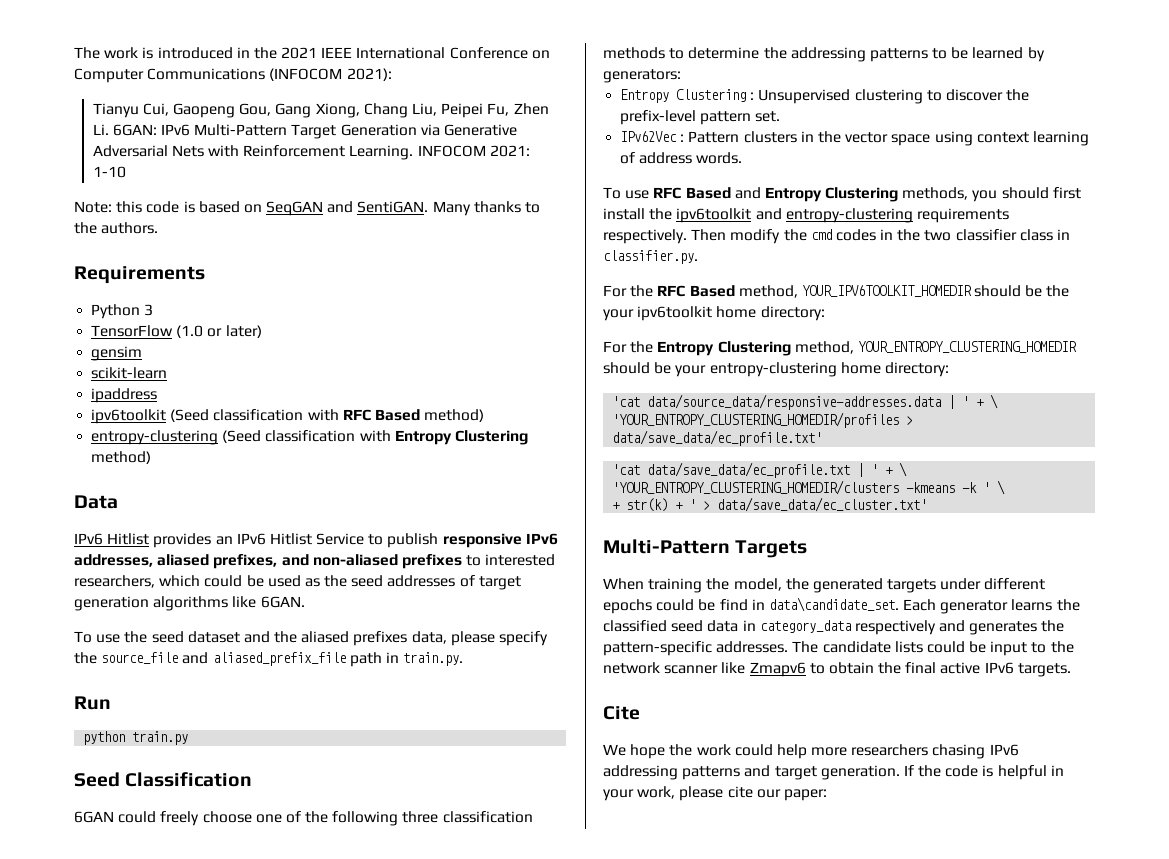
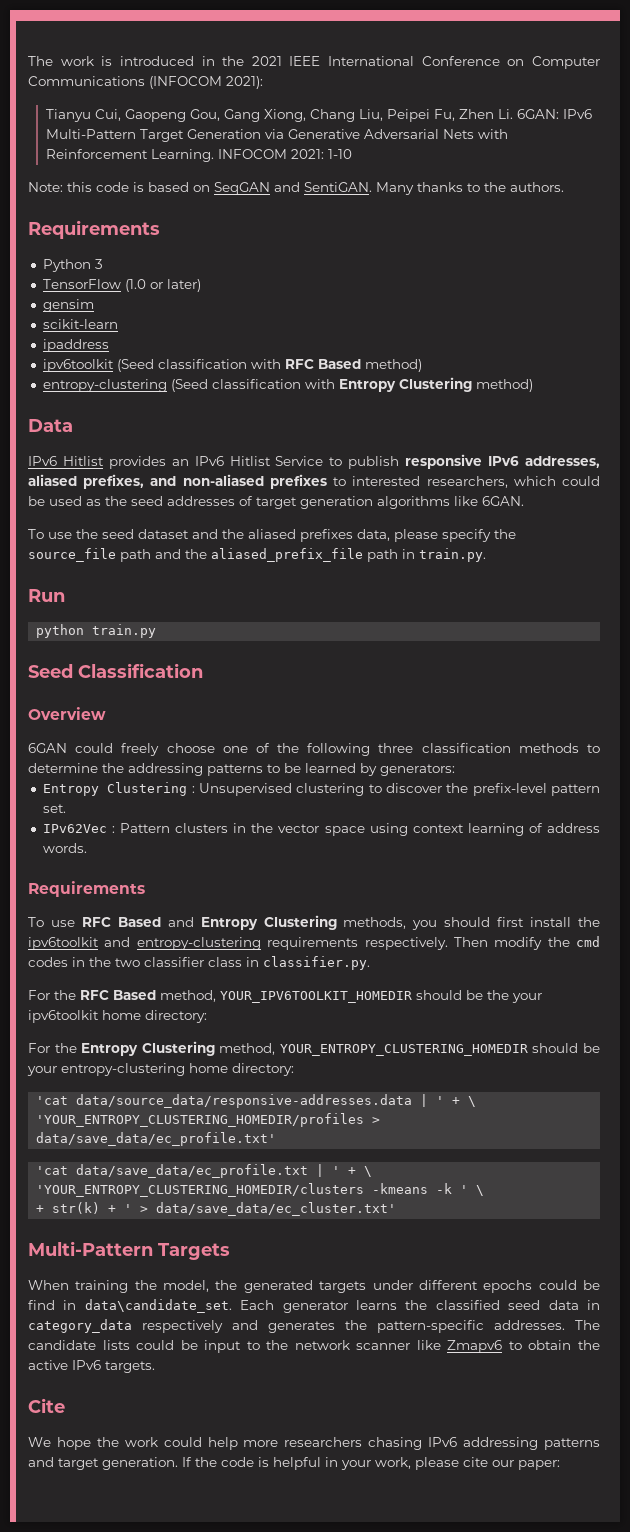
[182,652,209,664] and -> [120,549,207,562] path and the
(253, 779) none -> [28,707,106,720] // Overview
(743, 158) none -> [28,881,145,897] // Requirements
[905,662,937,674] final -> (601, 1345) none

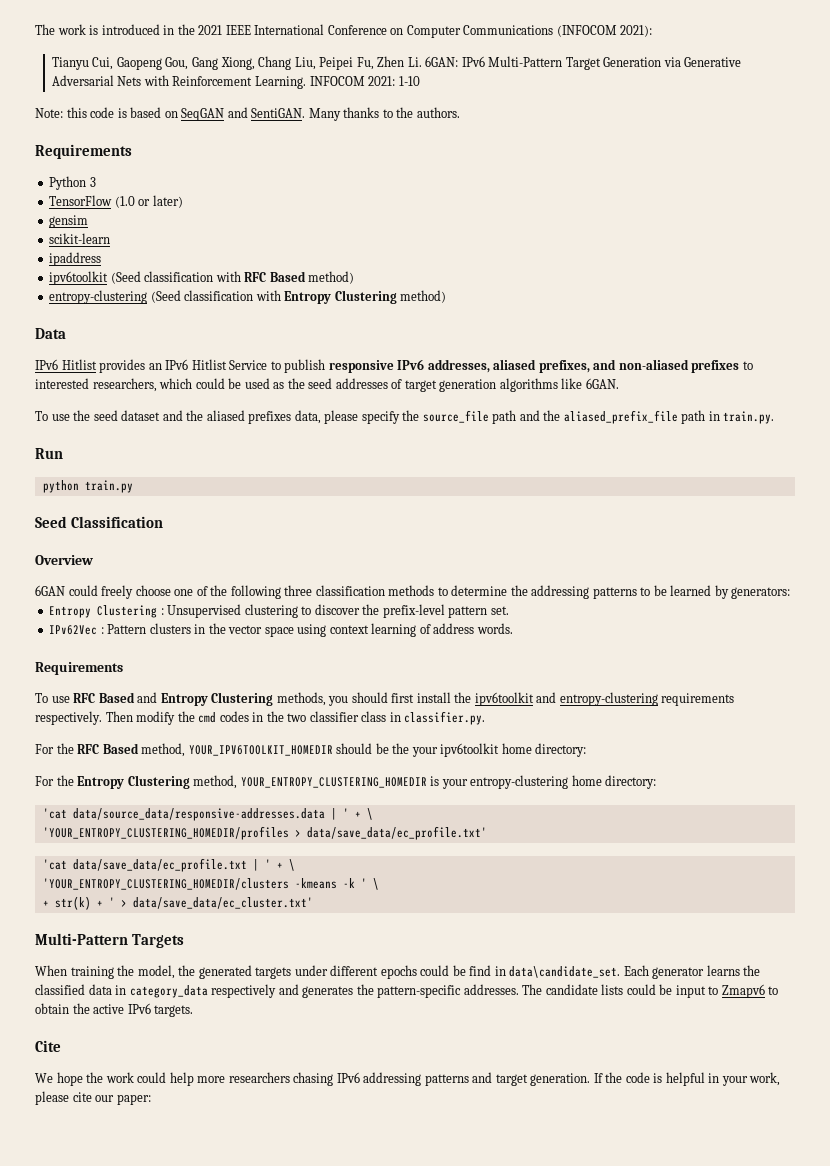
[532,1043,600,1053] should be -> [430,776,440,786] is
[508,1300,541,1310] seed -> (85, 989) none
[266,1340,441,1350] the network scanner like -> (719, 990) none

